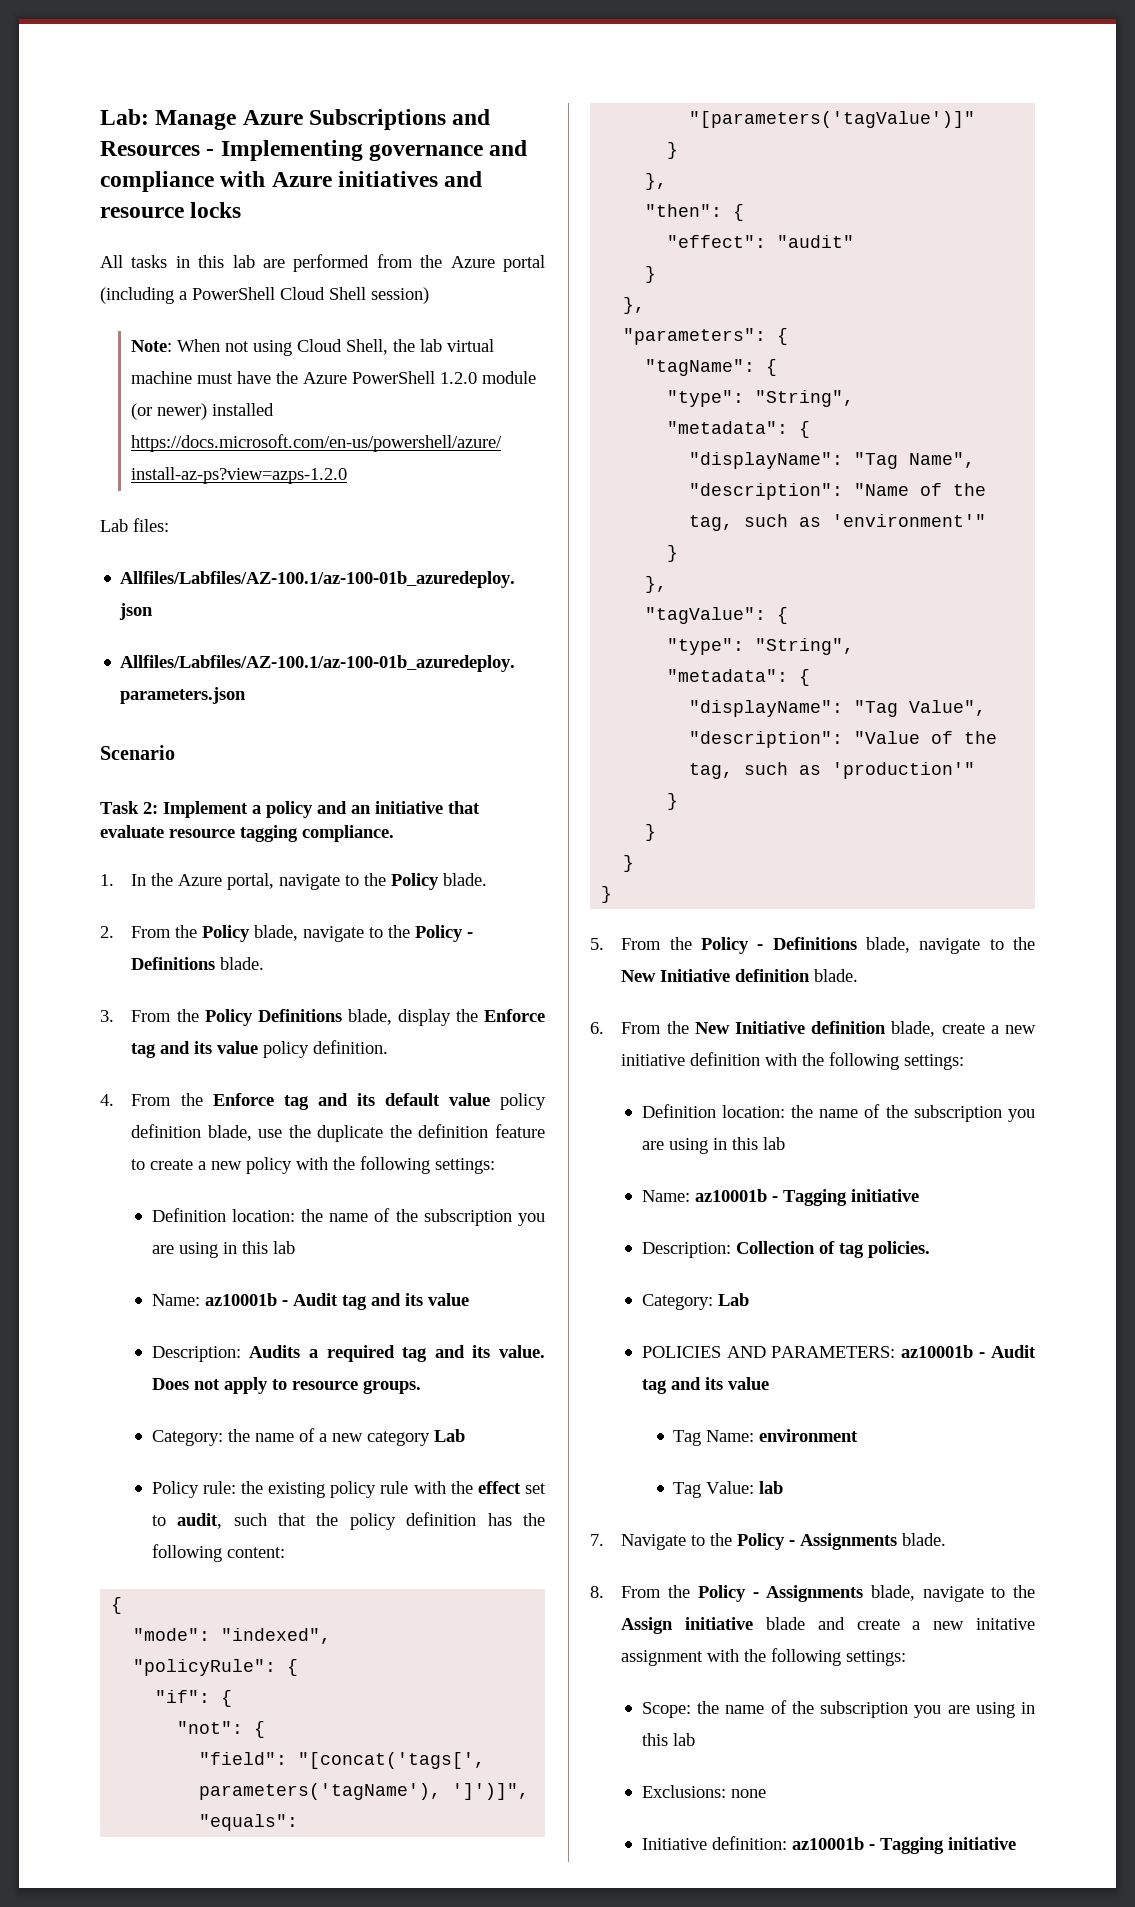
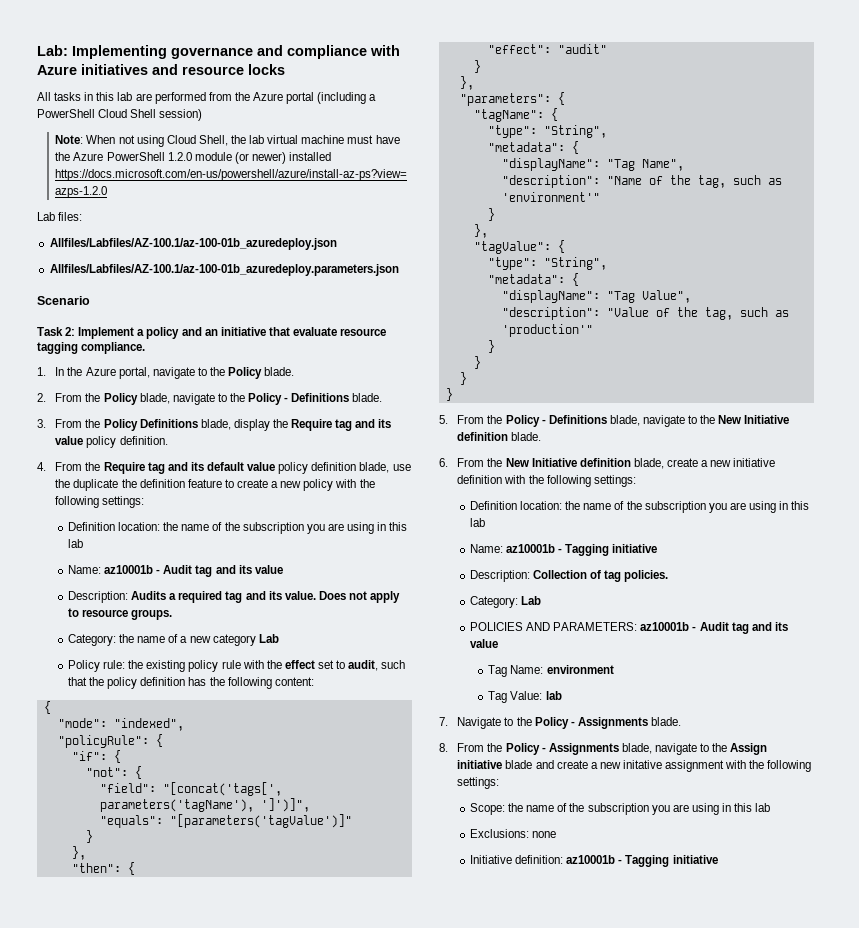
[155,109,491,130] [100,141,215,156] Manage Azure Subscriptions and Resources - -> (68, 50) none
[484,1009,545,1022] Enforce -> [291,419,333,431] Require
[212,1093,274,1106] Enforce -> [103,462,145,474] Require

